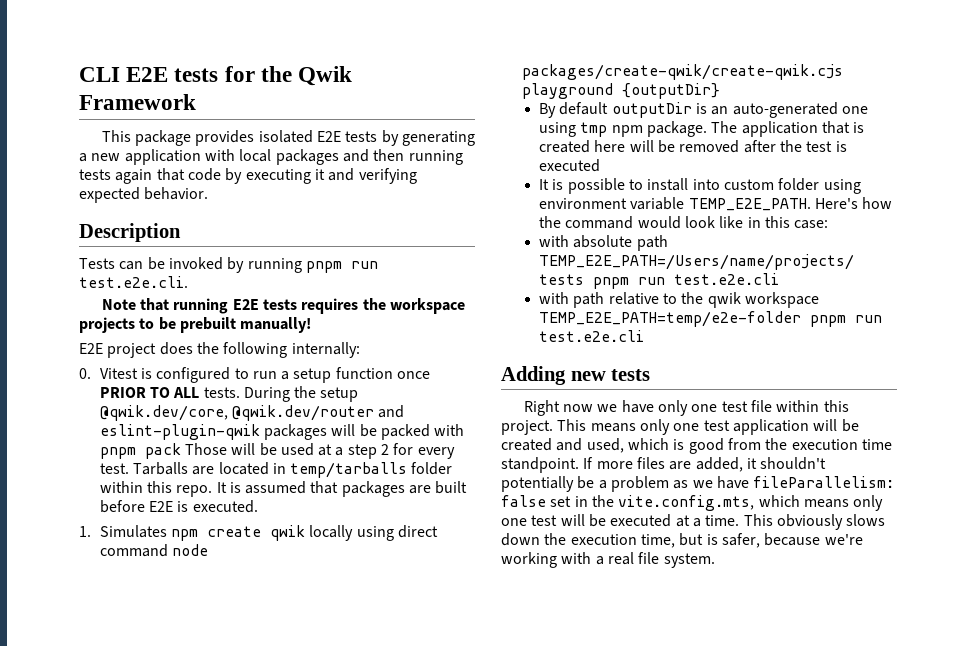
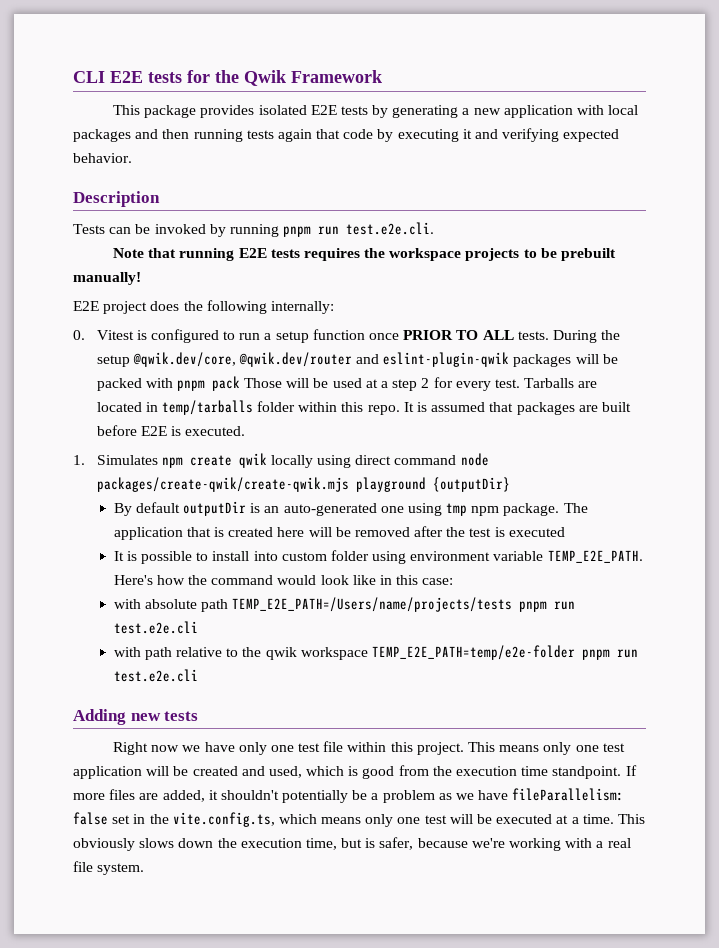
[521,64,843,80] packages/create-qwik/create-qwik.cjs -> [96,477,349,492] packages/create-qwik/create-qwik.mjs
[618,495,755,511] vite.config.mts, -> [172,812,275,827] vite.config.ts,

